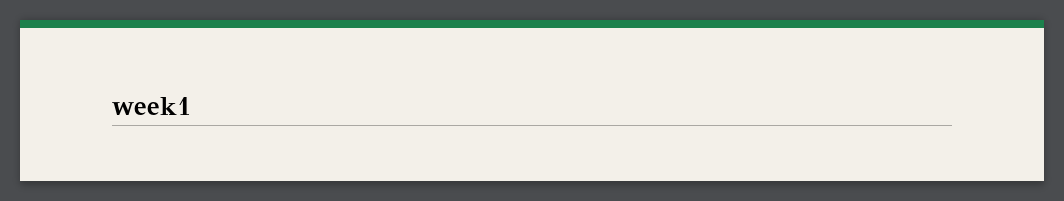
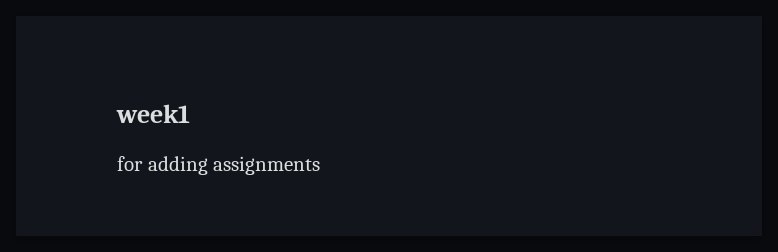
(191, 106) none -> [117,156,321,175] // for adding assignments

